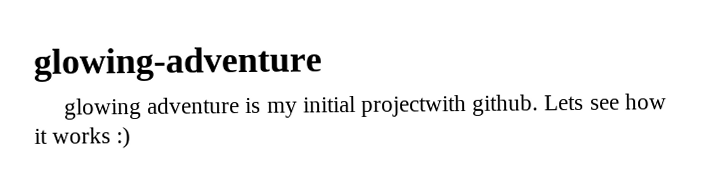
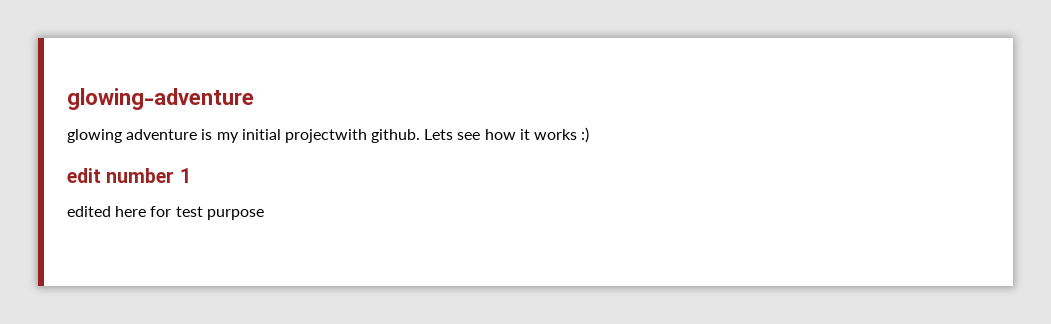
(132, 138) none -> [67,168,191,183] [67,206,264,220] // edit number 1 // edited here for test purpose

